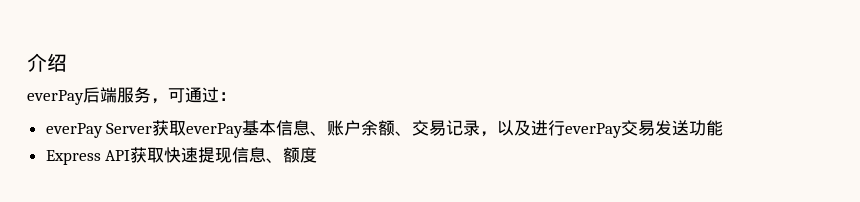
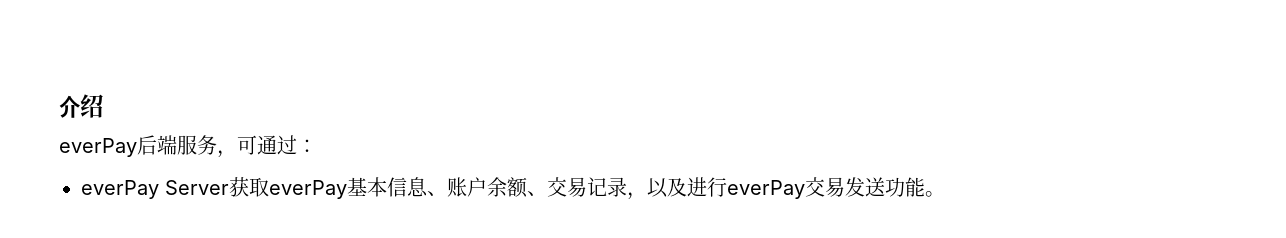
[45,147,318,165] // Express API获取快速提现信息、额度 -> [925,191,945,197] 。

